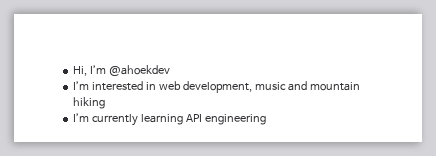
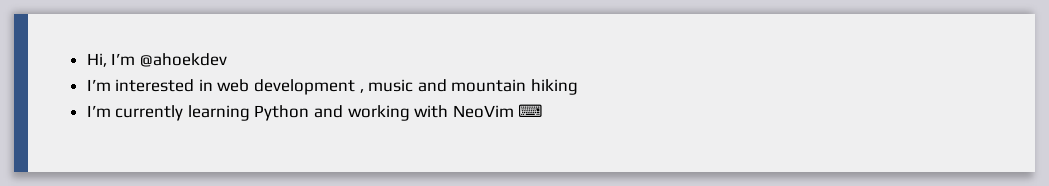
[182,81,252,93] development, -> [254,79,364,95] development ,
[186,114,266,125] API engineering -> [254,104,544,121] Python and working with NeoVim ⌨

